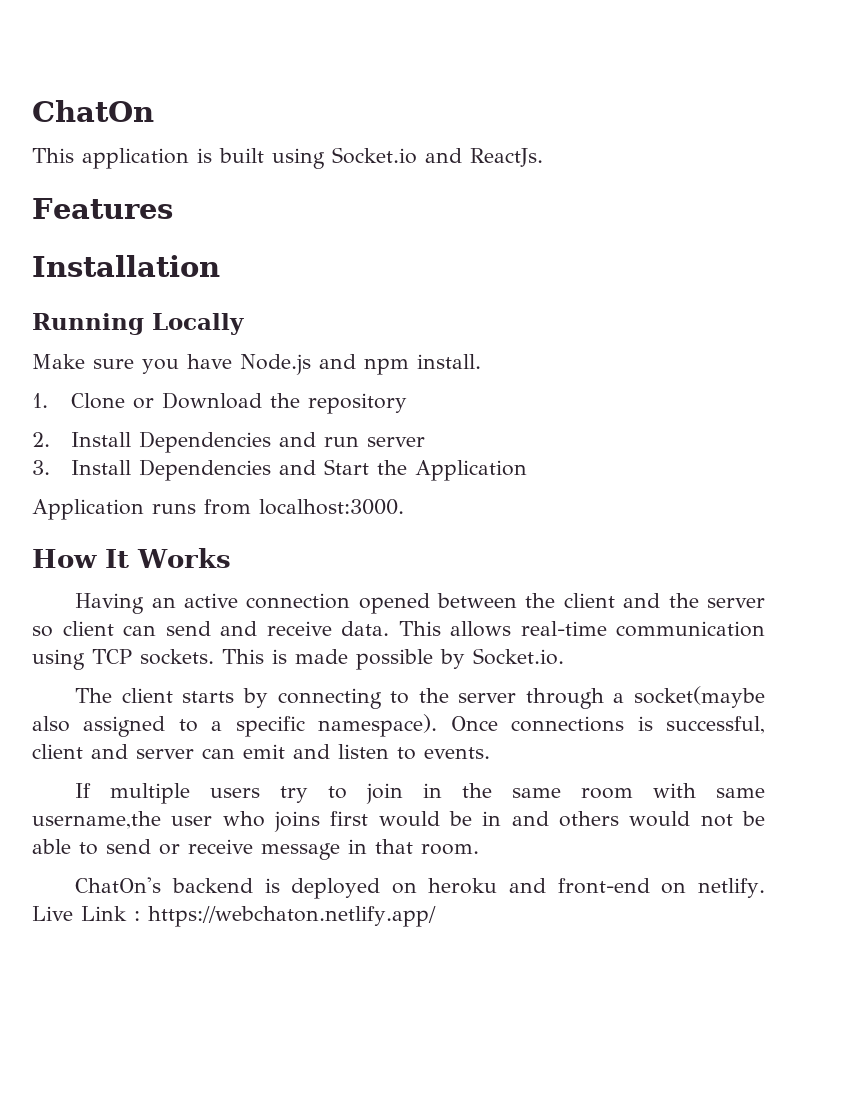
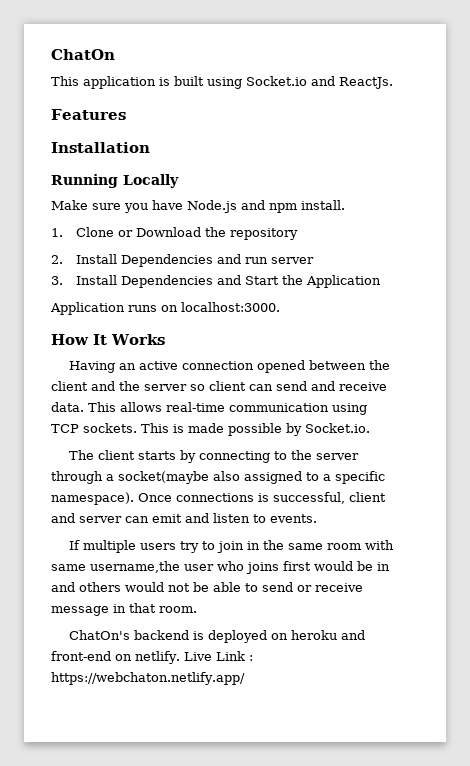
[204,499,251,515] from -> [161,305,178,312] on

